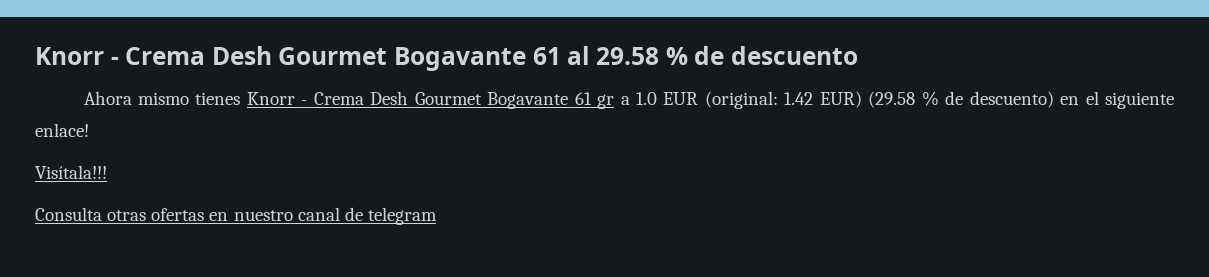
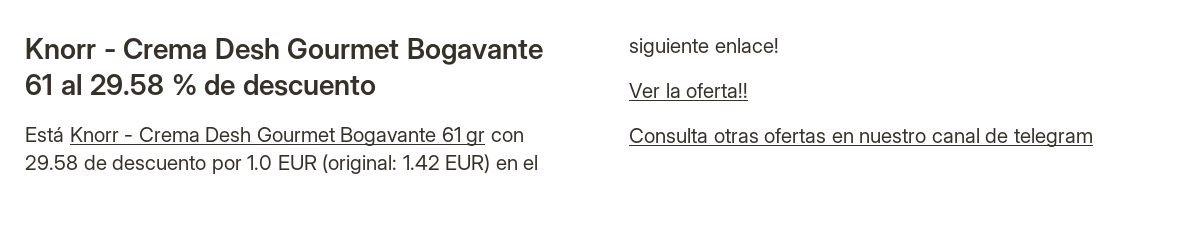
[83,91,241,105] Ahora mismo tienes -> [25,127,64,142] Está
[620,96,630,105] a -> [490,131,524,142] [25,155,242,174] con 29.58 de descuento por
[868,91,1054,108] (29.58 % de descuento) -> (491, 163) none
[35,165,107,179] Visítala!!! -> [629,83,749,98] Ver la oferta!!

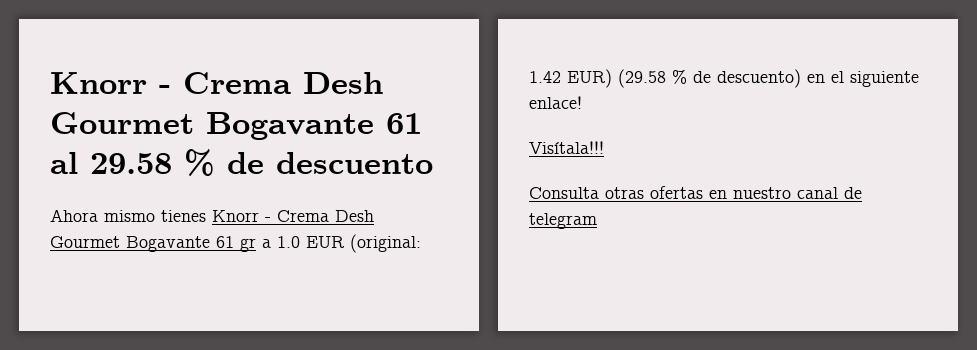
[25,127,64,142] Está -> [50,209,206,222] Ahora mismo tienes
[490,131,524,142] [25,155,242,174] con 29.58 de descuento por -> [262,239,271,248] a
(491, 163) none -> [618,69,801,88] (29.58 % de descuento)
[629,83,749,98] Ver la oferta!! -> [529,141,604,154] Visítala!!!

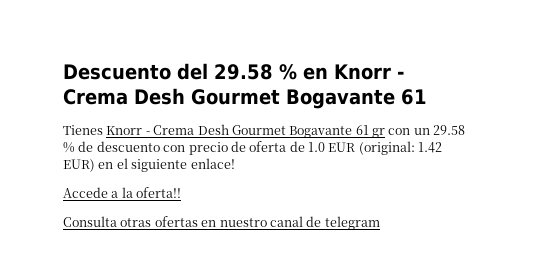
[50,72,383,94] [50,112,422,140] [50,149,433,176] [50,209,206,222] Knorr - Crema Desh Gourmet Bogavante 61 al 29.58 % de descuento // Ahora mismo tienes -> [63,63,404,80] [63,88,427,109] [63,125,103,135] Descuento del 29.58 % en Knorr - Crema Desh Gourmet Bogavante 61 // Tienes
[262,239,271,248] a -> [388,125,466,135] [63,141,305,155] con un 29.58 % de descuento con precio de oferta de
[618,69,801,88] (29.58 % de descuento) -> (95, 165) none
[529,141,604,154] Visítala!!! -> [63,187,182,198] Accede a la oferta!!

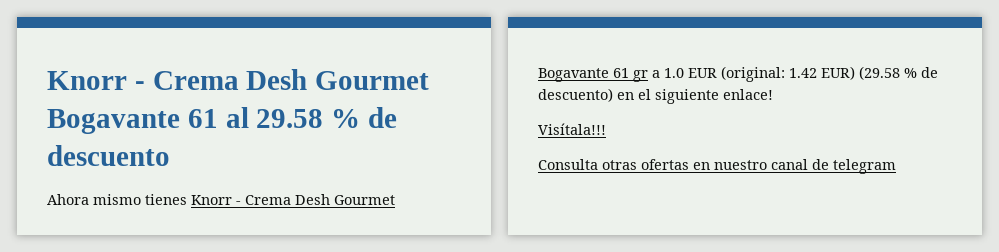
[63,63,404,80] [63,88,427,109] [63,125,103,135] Descuento del 29.58 % en Knorr - Crema Desh Gourmet Bogavante 61 // Tienes -> [47,69,430,90] [47,107,398,134] [47,145,170,166] [47,194,187,205] Knorr - Crema Desh Gourmet Bogavante 61 al 29.58 % de descuento // Ahora mismo tienes
[388,125,466,135] [63,141,305,155] con un 29.58 % de descuento con precio de oferta de -> [652,70,660,78] a
(95, 165) none -> [859,66,938,80] [538,88,613,102] (29.58 % de descuento)
[63,187,182,198] Accede a la oferta!! -> [538,123,606,135] Visítala!!!

